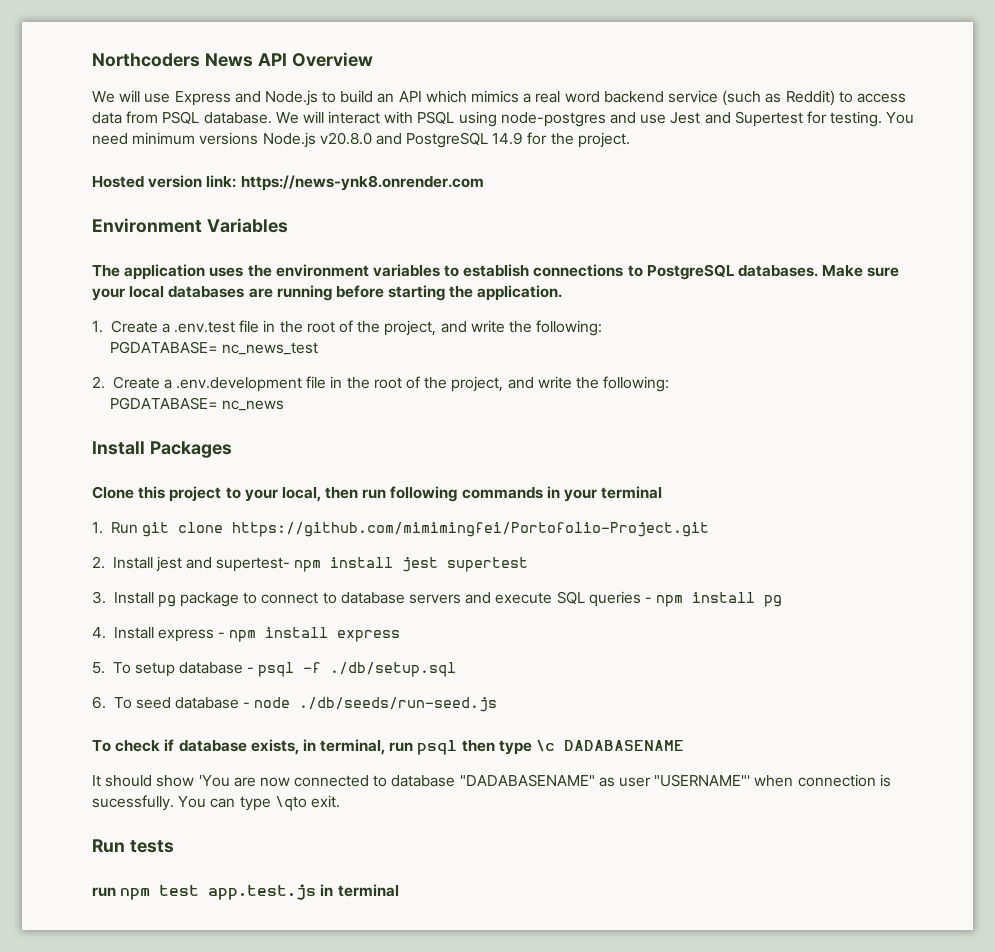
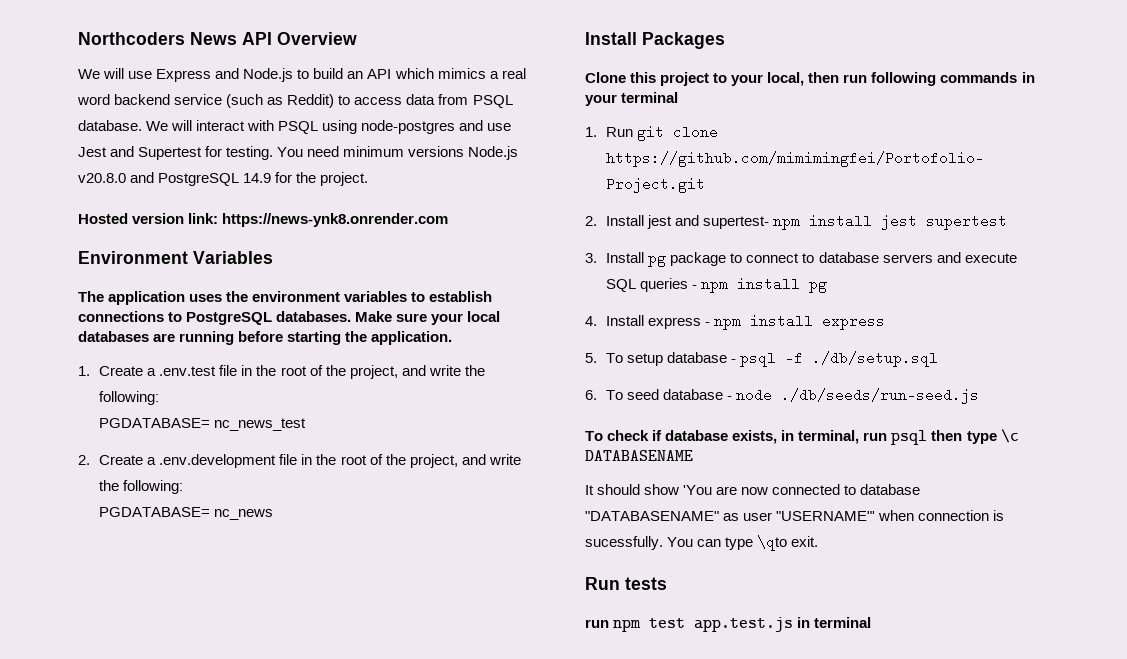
[564,740,685,751] DADABASENAME -> [585,450,693,461] DATABASENAME
[459,774,595,787] "DADABASENAME" -> [585,511,719,521] "DATABASENAME"

